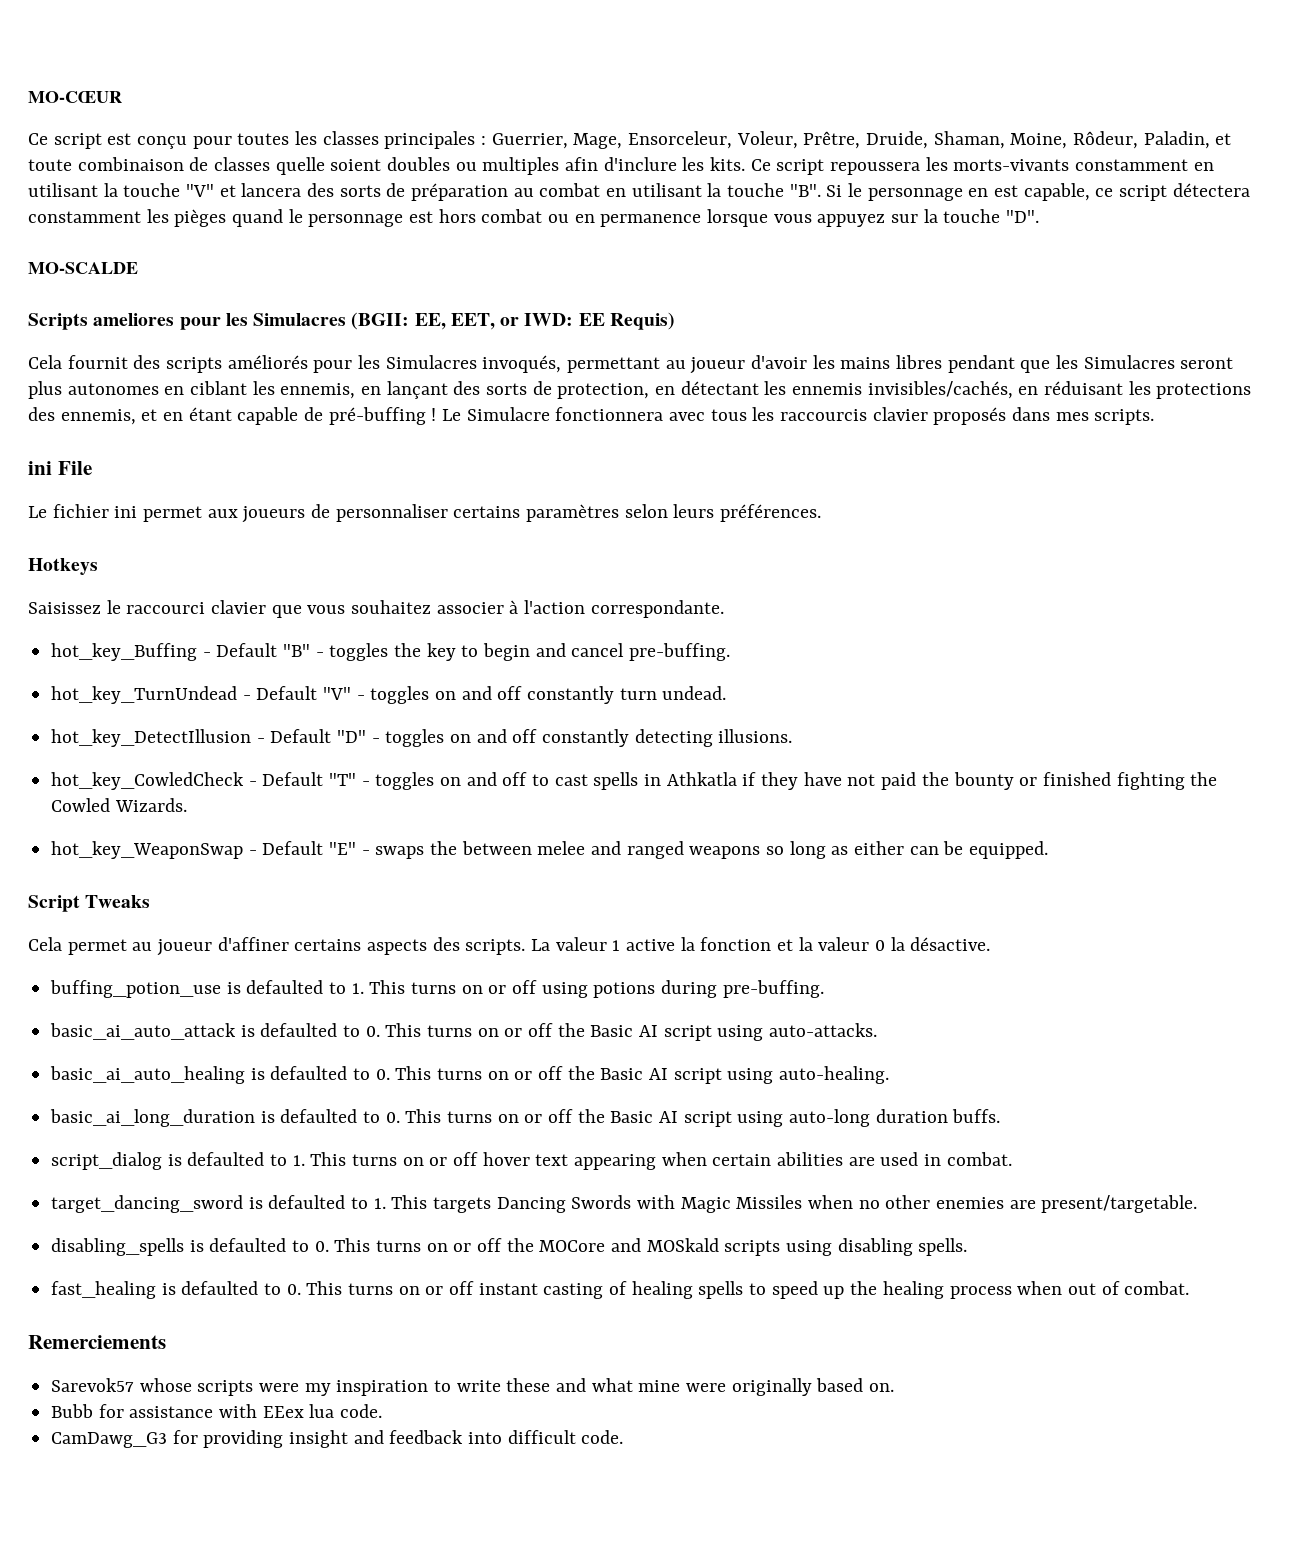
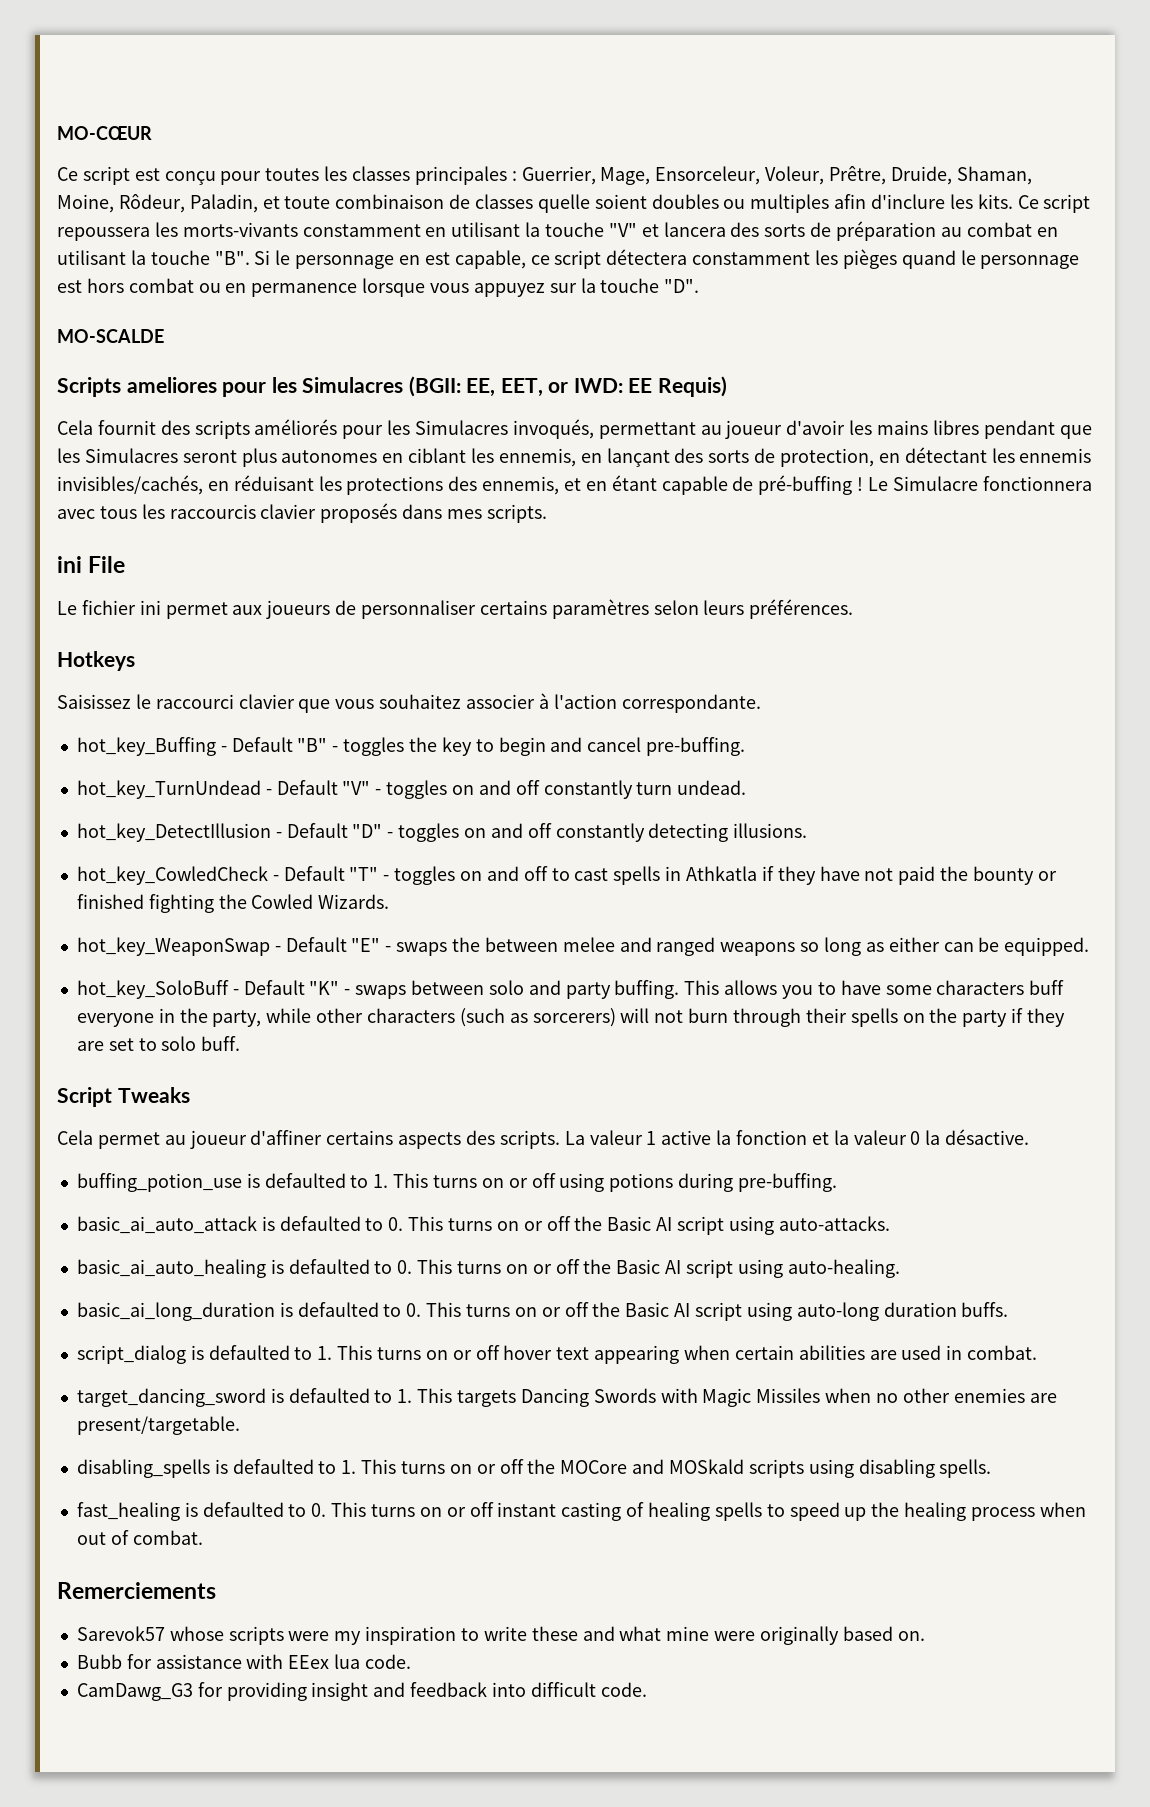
(1049, 850) none -> [76,980,1065,999] [76,1008,1066,1027] [76,1036,241,1051] // hot_key_SoloBuff - Default "K" - swaps between solo and party buffing. This allows you to have some characters buff everyone in the party, while other characters (such as sorcerers) will not burn through their spells on the party if they are set to solo buff.
[314,1241,329,1252] 0. -> [341,1460,357,1474] 1.

